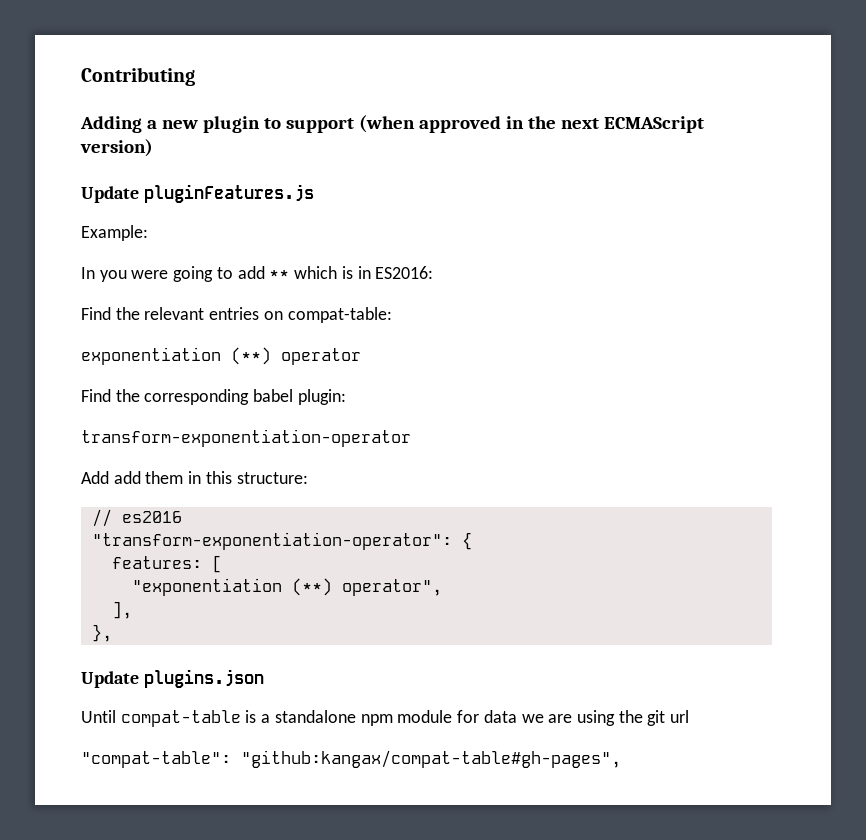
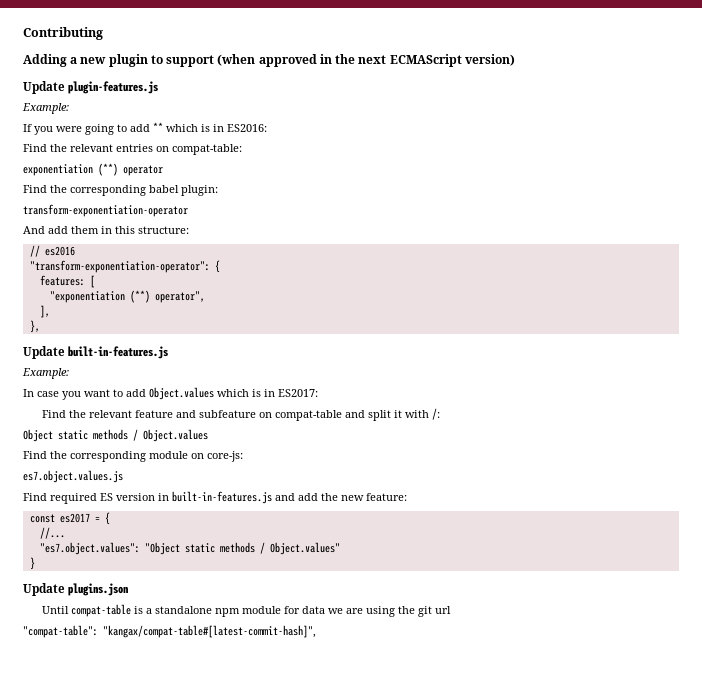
[143,184,314,203] [81,225,148,241] [81,267,95,279] pluginFeatures.js // Example: // In -> [68,81,159,94] [22,103,69,114] [23,124,32,132] plugin-features.js // Example: // If
[81,471,109,484] Add -> [23,226,45,234] And
(112, 633) none -> [23,346,169,359] [22,368,69,379] [23,387,318,400] [41,408,440,421] [23,429,208,442] [23,451,243,462] [23,470,123,483] [23,491,407,504] [29,512,110,525] [39,527,65,539] [39,542,340,555] [29,557,35,570] // Update built-in-features.js // Example: // In case you want to add Object.values which is in ES2017: // Find the relevant feature and subfeature on compat-table and split it with /: // Object static methods / Object.values // Find the corresponding module on core-js: // es7.object.values.js // Find required ES version in built-in-features.js and add the new feature: // const es2017 = { // //... // "es7.object.values": "Object static methods / Object.values" // }
[241,750,621,768] "github:kangax/compat-table#gh-pages", -> [103,625,316,638] "kangax/compat-table#[latest-commit-hash]",

